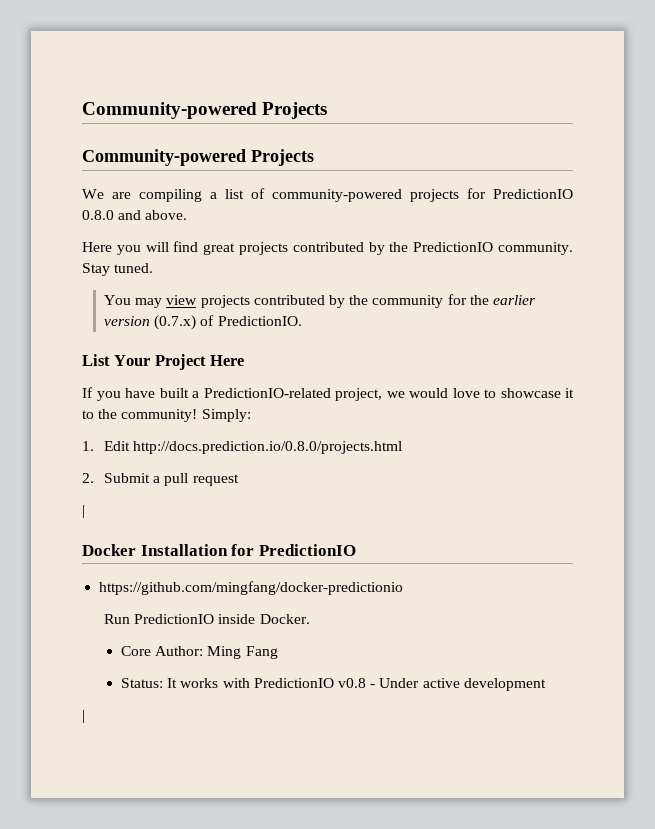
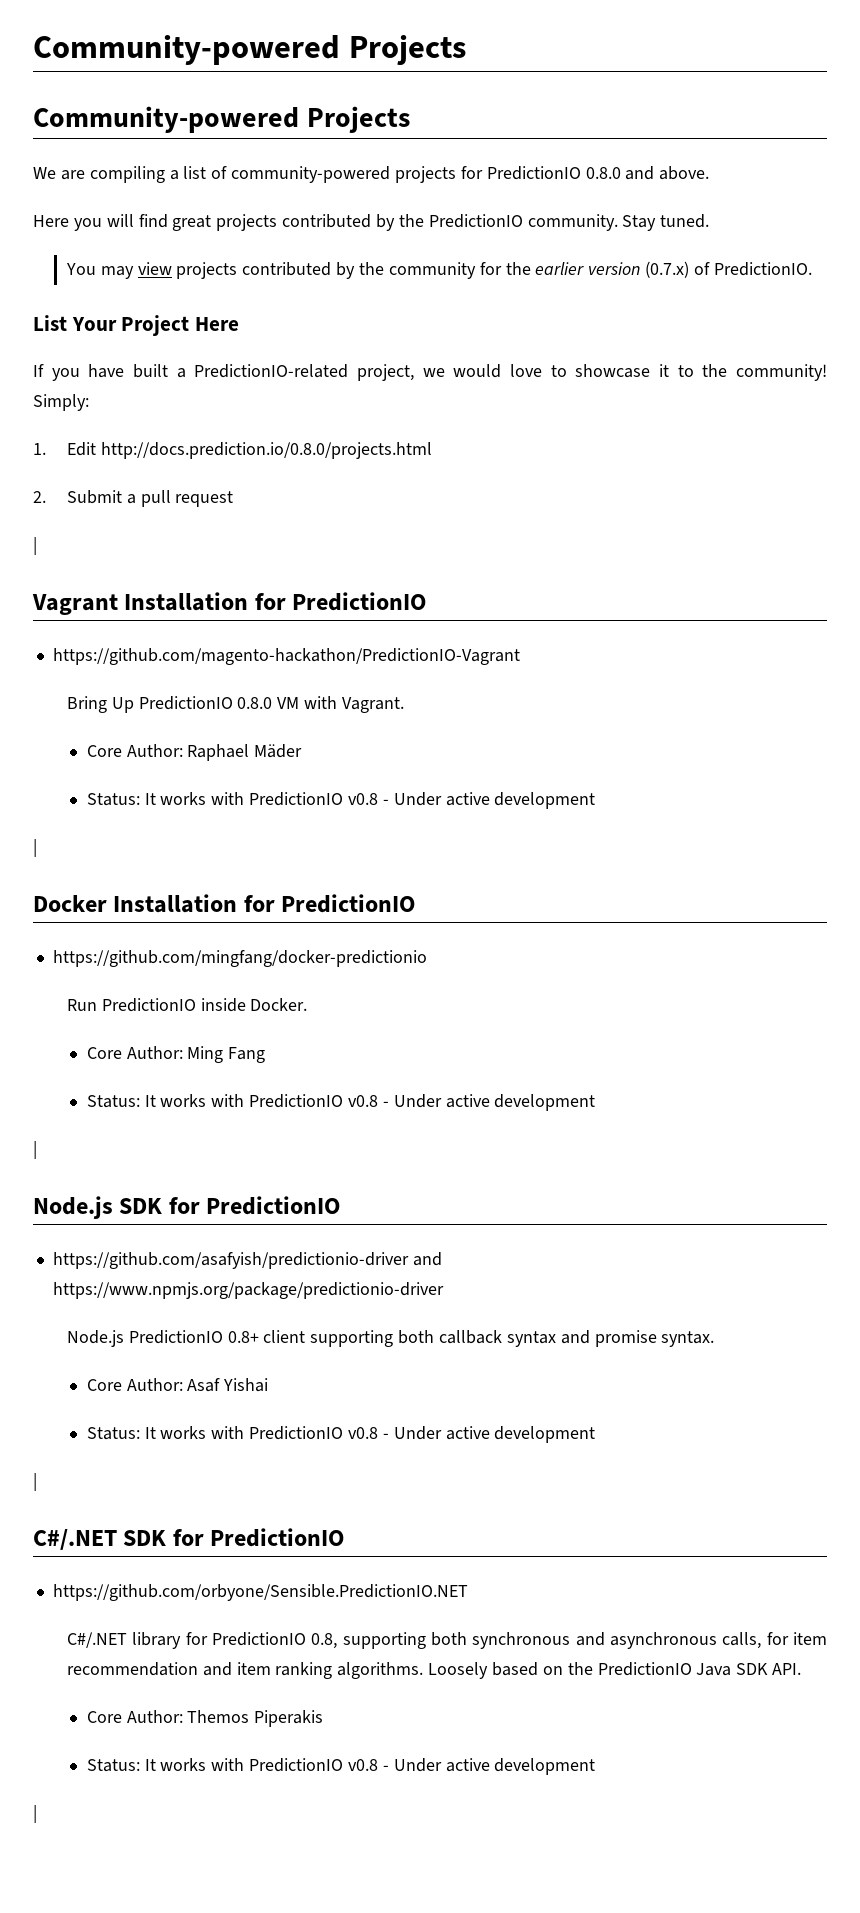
(85, 511) none -> [32,592,427,615] [52,648,520,665] [66,696,405,713] [86,744,303,761] [86,792,596,809] [33,839,37,858] // Vagrant Installation for PredictionIO // https://github.com/magento-hackathon/PredictionIO-Vagrant // Bring Up PredictionIO 0.8.0 VM with Vagrant. // Core Author: Raphael Mäder // Status: It works with PredictionIO v0.8 - Under active development // |
(85, 716) none -> [33,1196,341,1219] [52,1252,442,1269] [52,1282,444,1299] [66,1330,715,1347] [86,1378,269,1392] [86,1426,596,1443] [33,1473,37,1492] [33,1528,345,1550] [52,1584,468,1601] [66,1632,827,1649] [66,1662,802,1679] [86,1710,324,1727] [86,1758,596,1775] [33,1805,37,1824] // Node.js SDK for PredictionIO // https://github.com/asafyish/predictionio-driver and https://www.npmjs.org/package/predictionio-driver // Node.js PredictionIO 0.8+ client supporting both callback syntax and promise syntax. // Core Author: Asaf Yishai // Status: It works with PredictionIO v0.8 - Under active development // | // C#/.NET SDK for PredictionIO // https://github.com/orbyone/Sensible.PredictionIO.NET // C#/.NET library for PredictionIO 0.8, supporting both synchronous and asynchronous calls, for item recommendation and item ranking algorithms. Loosely based on the PredictionIO Java SDK API. // Core Author: Themos Piperakis // Status: It works with PredictionIO v0.8 - Under active development // |

